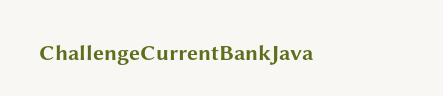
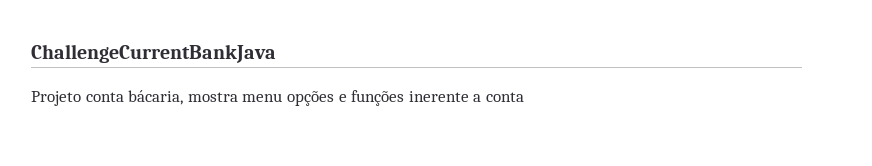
(314, 55) none -> [31,90,524,106] // Projeto conta bácaria, mostra menu opções e funções inerente a conta

